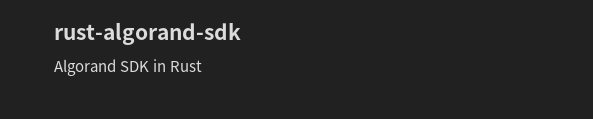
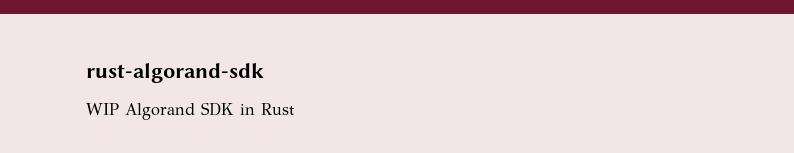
(241, 33) none -> [86,103,119,115] WIP

